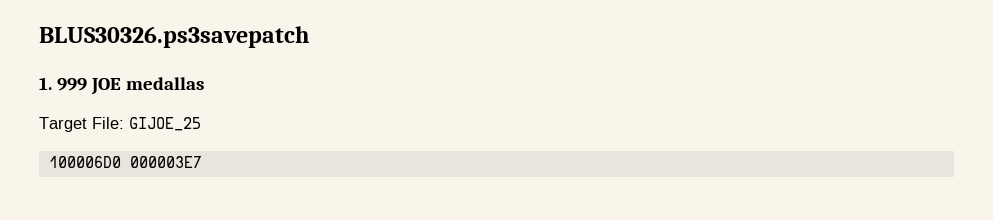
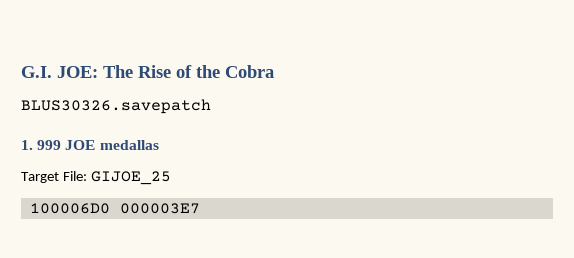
[39,26,309,48] BLUS30326.ps3savepatch -> [21,65,274,78] [21,99,211,114] G.I. JOE: The Rise of the Cobra // BLUS30326.savepatch

